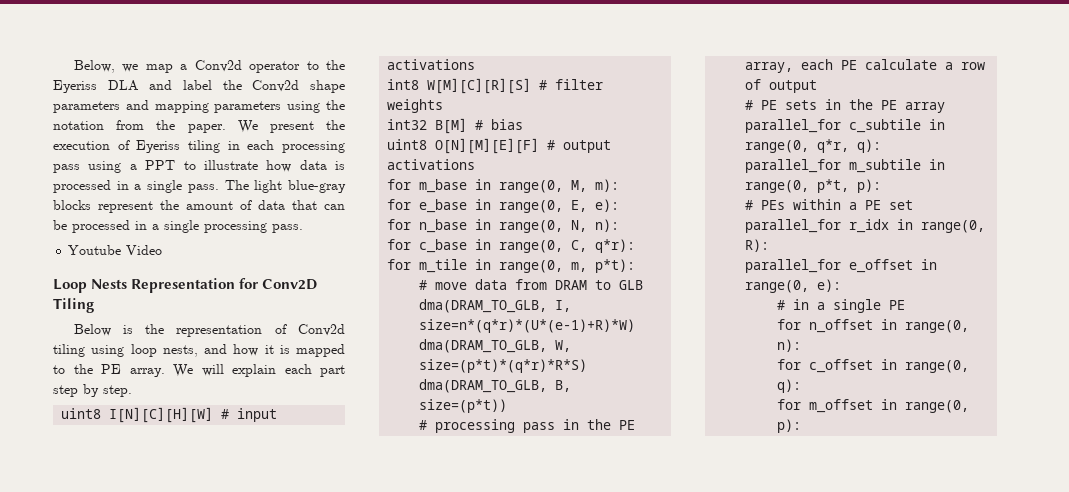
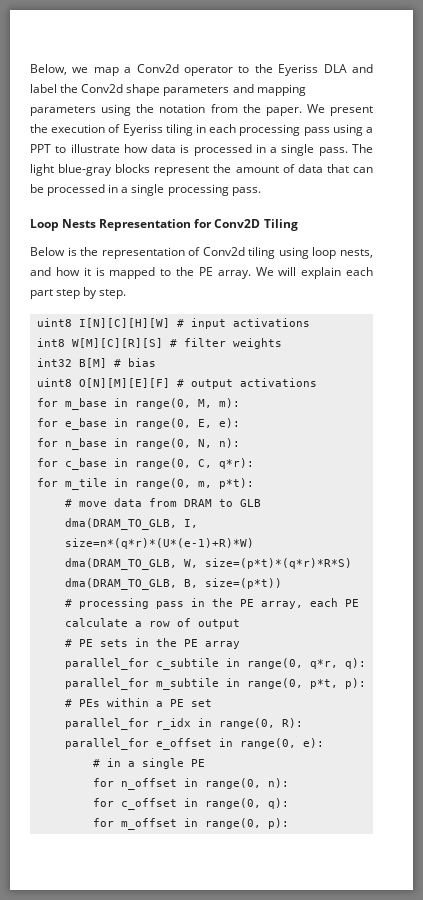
[68,245,163,255] // Youtube Video -> (261, 191) none

